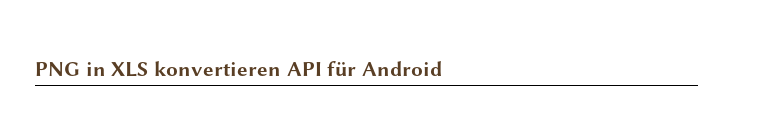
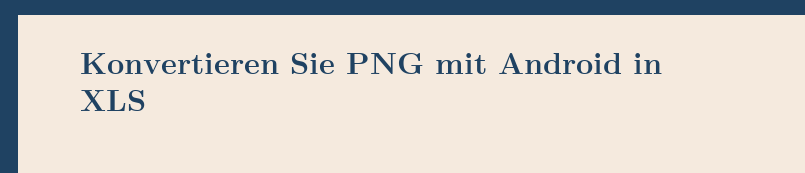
[35,61,443,77] PNG in XLS konvertieren API für Android -> [80,53,662,74] [80,90,146,111] Konvertieren Sie PNG mit Android in XLS

